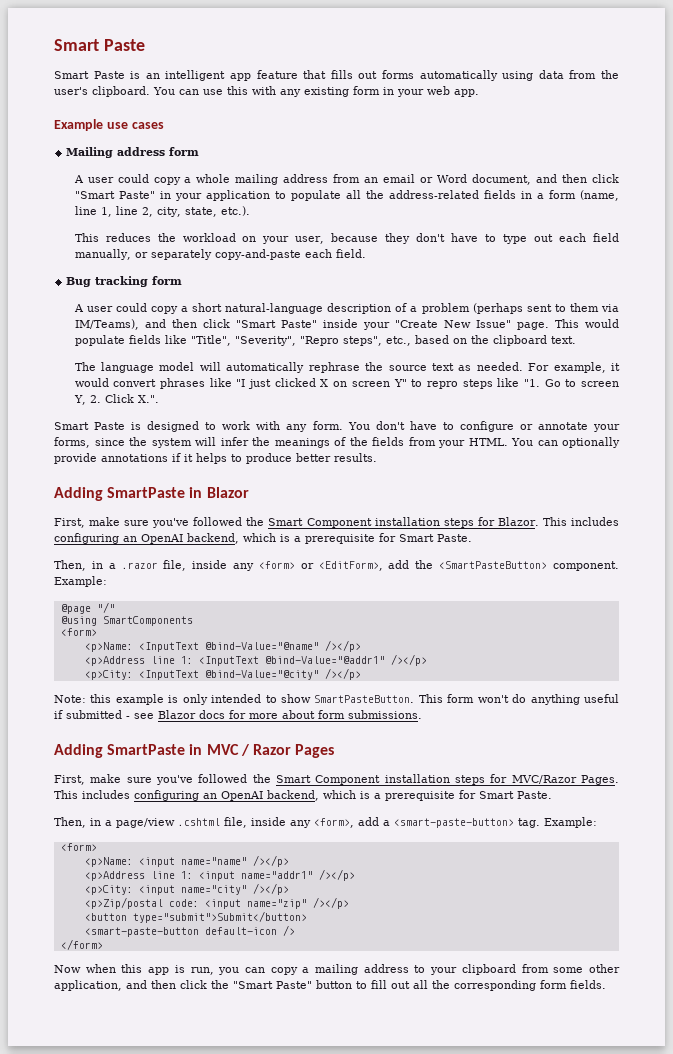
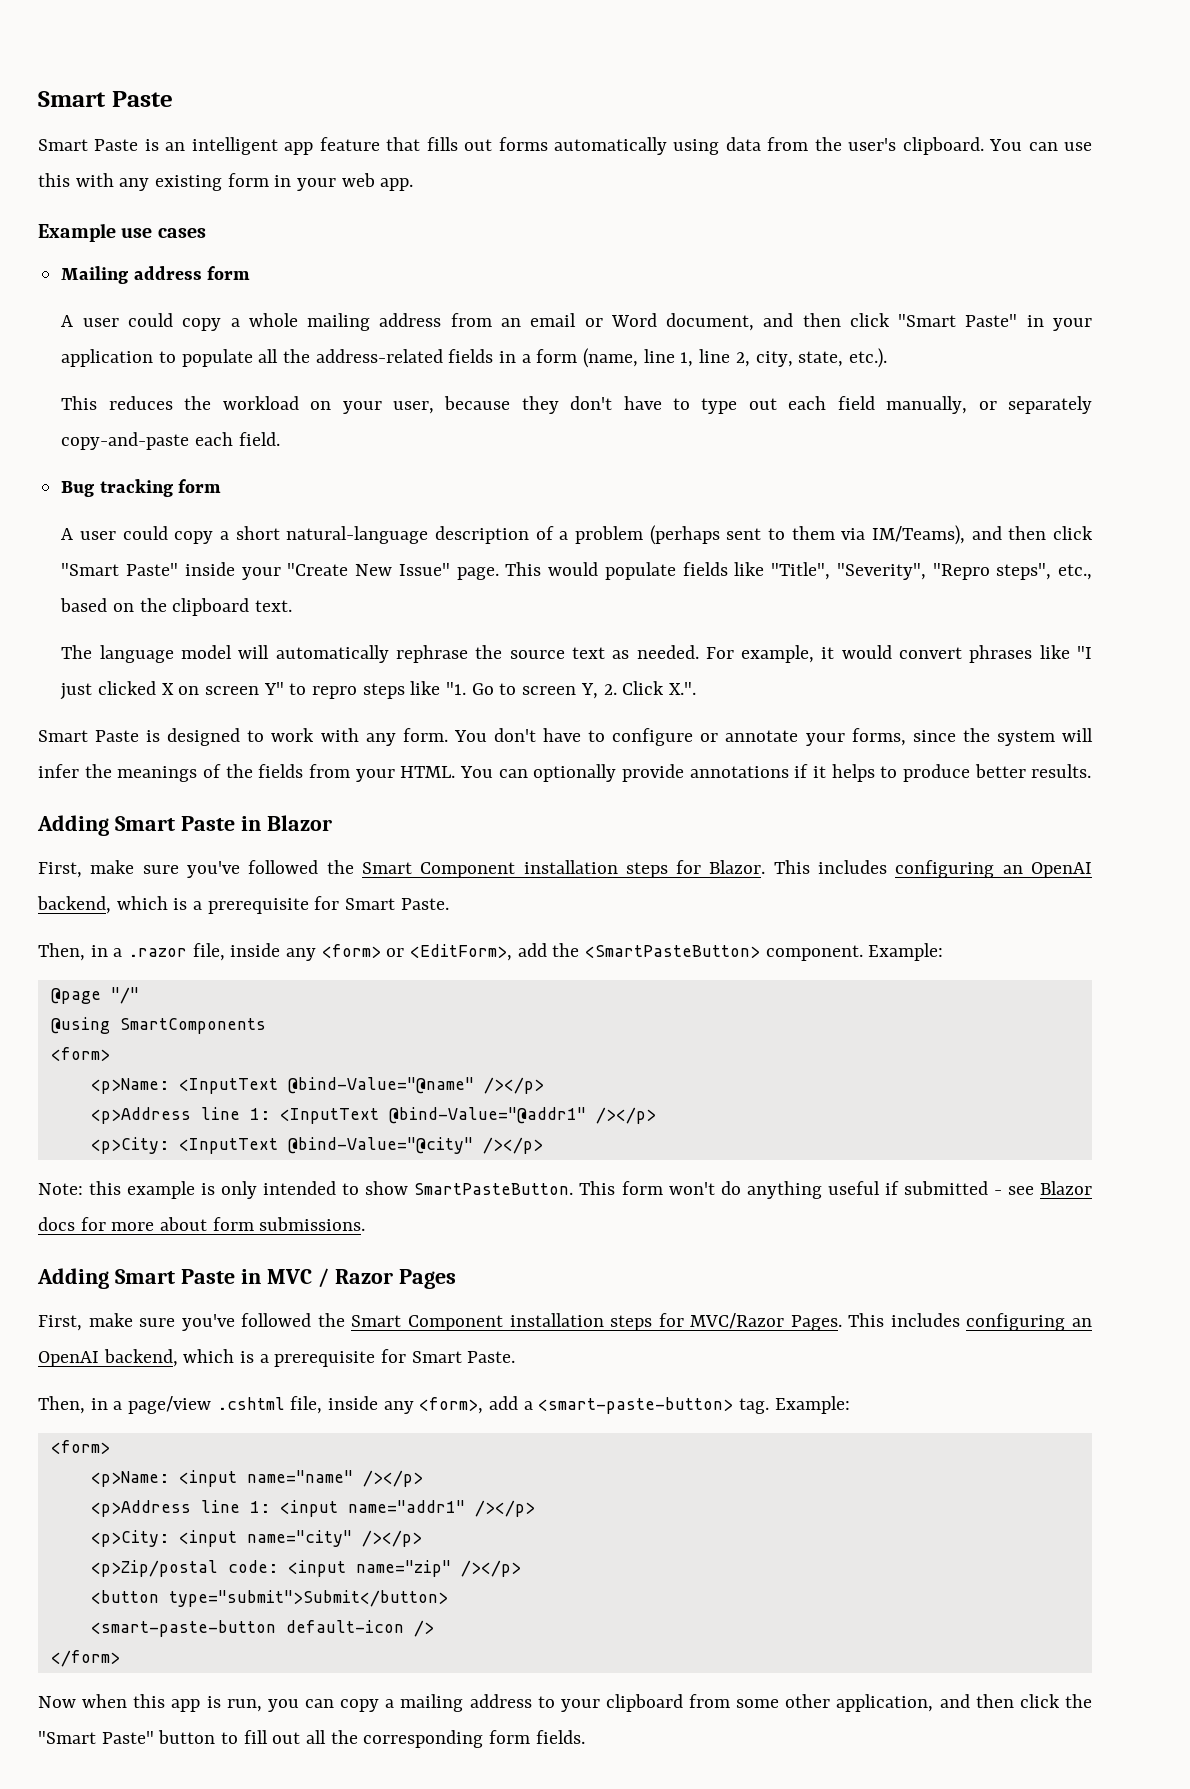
[107,487,186,498] SmartPaste -> [114,816,235,831] Smart Paste
[107,744,186,755] SmartPaste -> [114,1269,235,1284] Smart Paste

